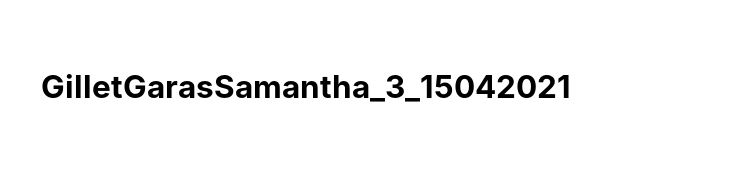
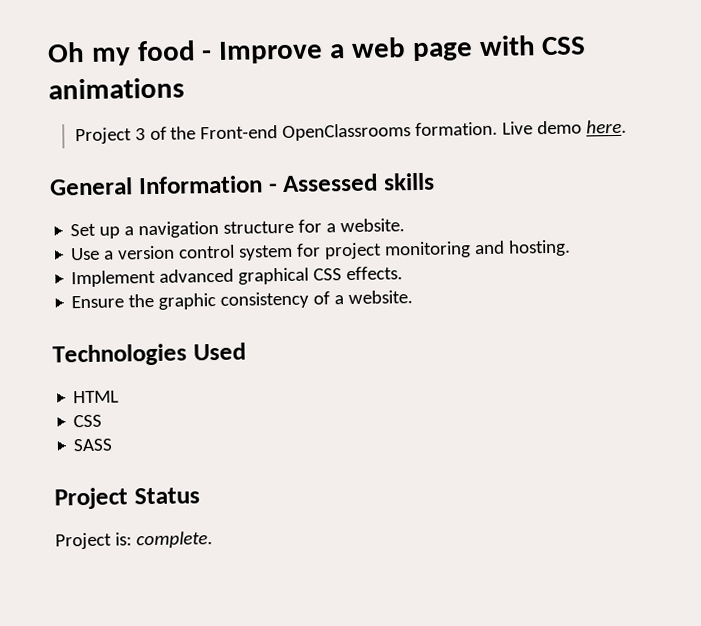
[41,74,571,102] GilletGarasSamantha_3_15042021 -> [47,35,587,66] [48,77,185,100] [74,119,628,145] [49,172,435,196] [70,218,406,239] [70,239,572,261] [71,266,404,288] [71,290,414,310] [52,342,246,367] [73,390,120,404] [73,414,103,428] [73,438,114,452] [54,487,200,510] [55,531,213,550] Oh my food - Improve a web page with CSS animations // Project 3 of the Front-end OpenClassrooms formation. Live demo here. // General Information - Assessed skills // Set up a navigation structure for a website. // Use a version control system for project monitoring and hosting. // Implement advanced graphical CSS effects. // Ensure the graphic consistency of a website. // Technologies Used // HTML // CSS // SASS // Project Status // Project is: complete.

